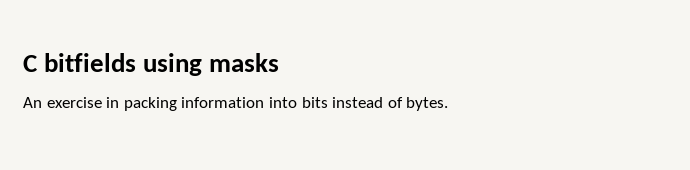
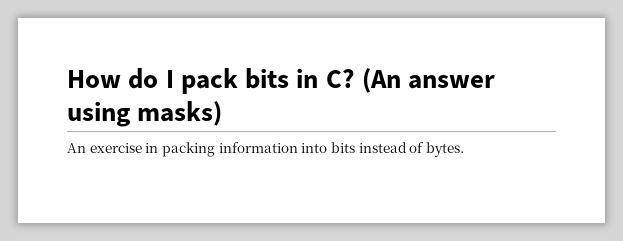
[23,53,280,76] C bitfields using masks -> [67,68,496,94] [67,101,223,127] How do I pack bits in C? (An answer using masks)

